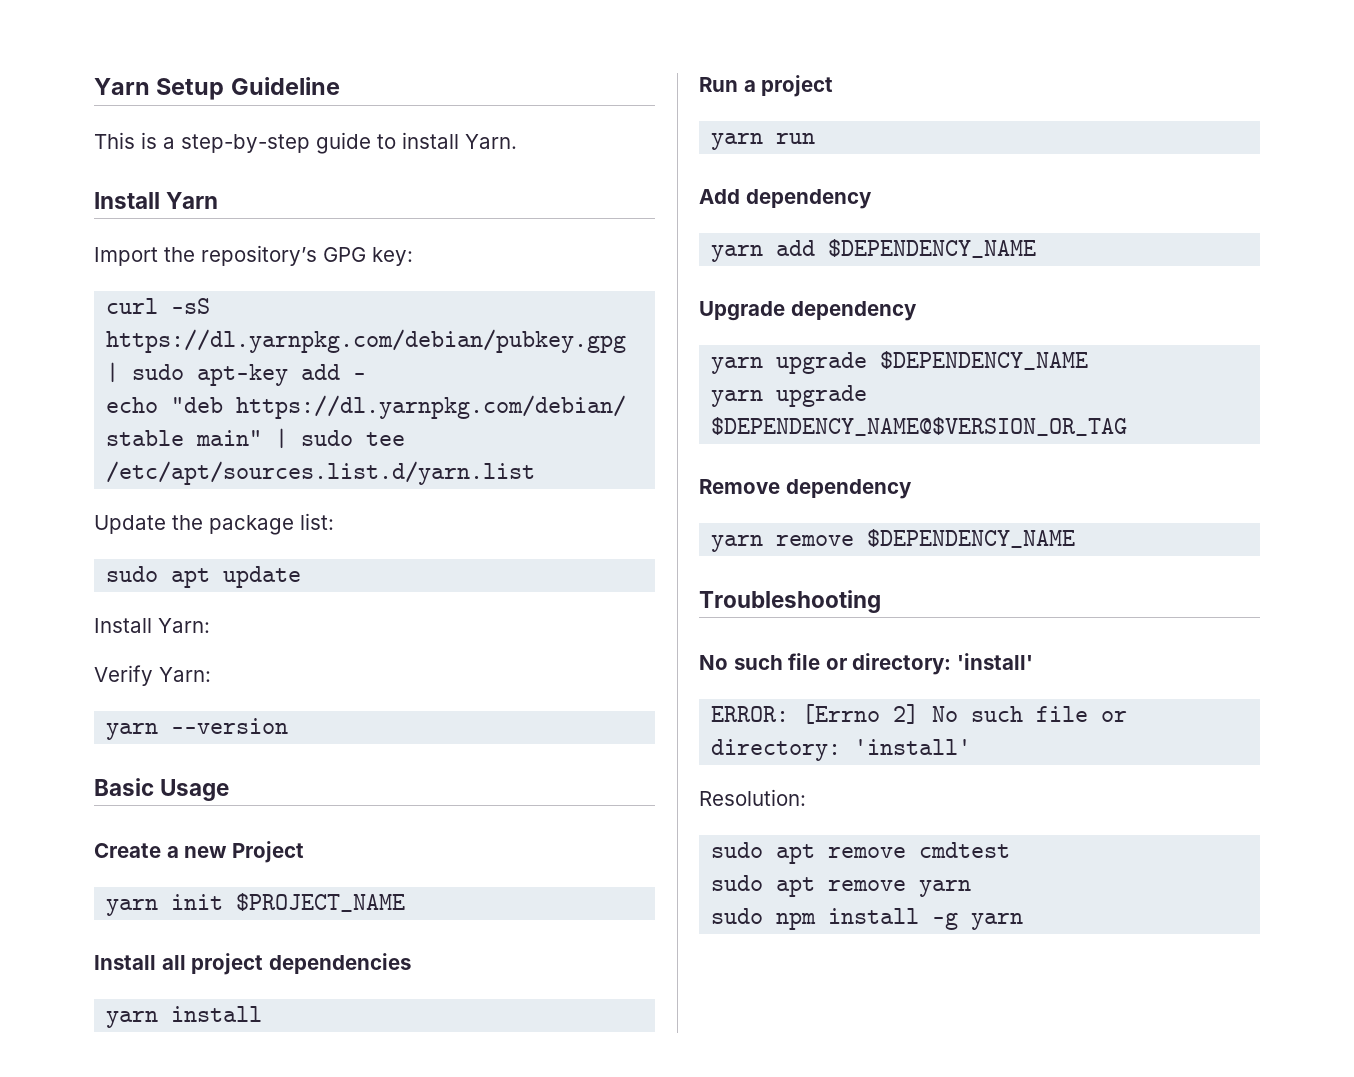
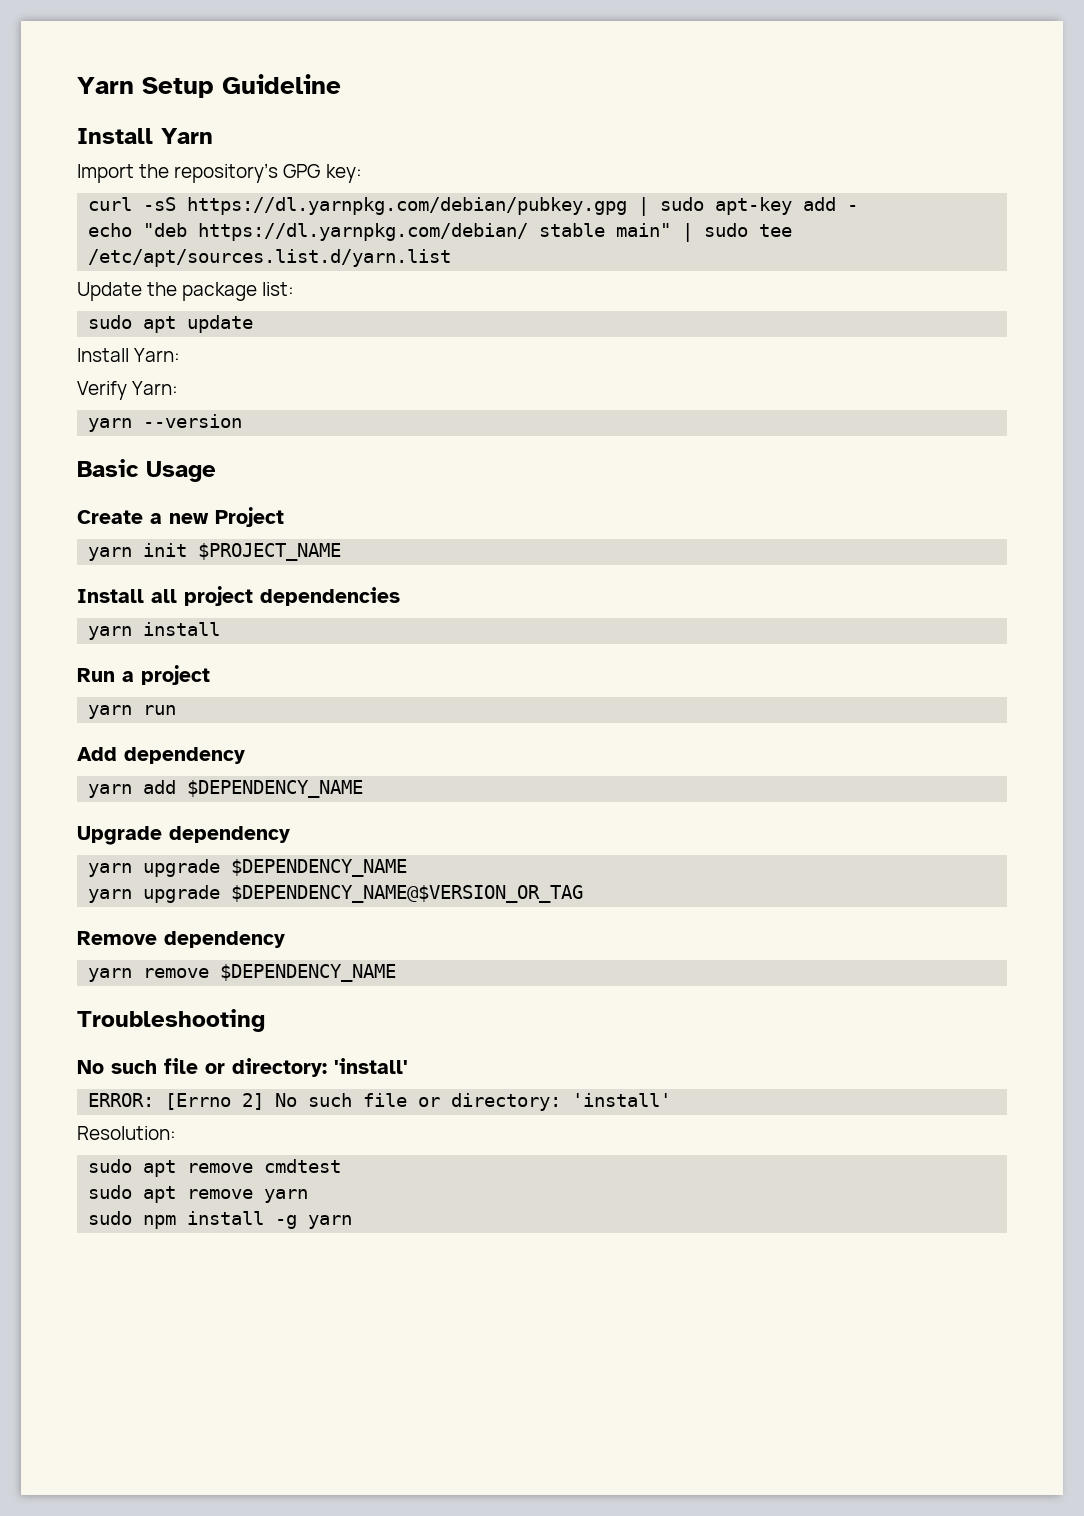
[94,132,517,154] // This is a step-by-step guide to install Yarn. -> (341, 84) none

